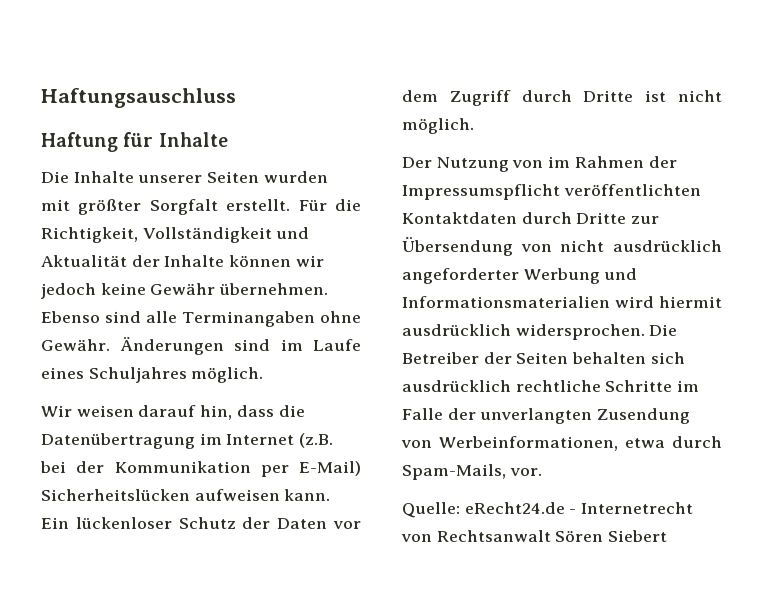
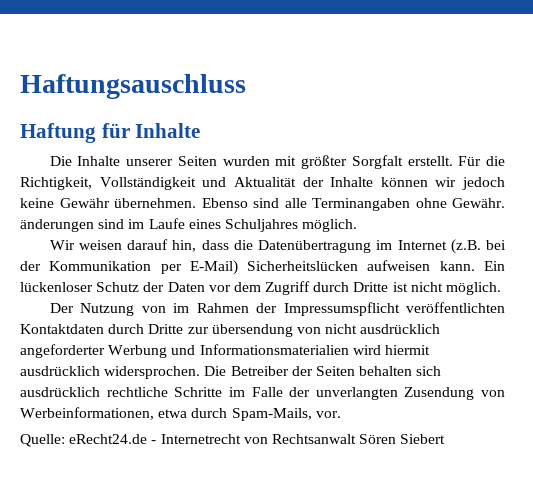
[119,336,224,355] Änderungen -> [20,219,94,232] änderungen
[402,237,513,256] Übersendung -> [211,324,293,337] übersendung

